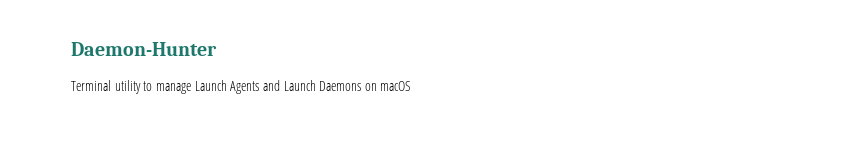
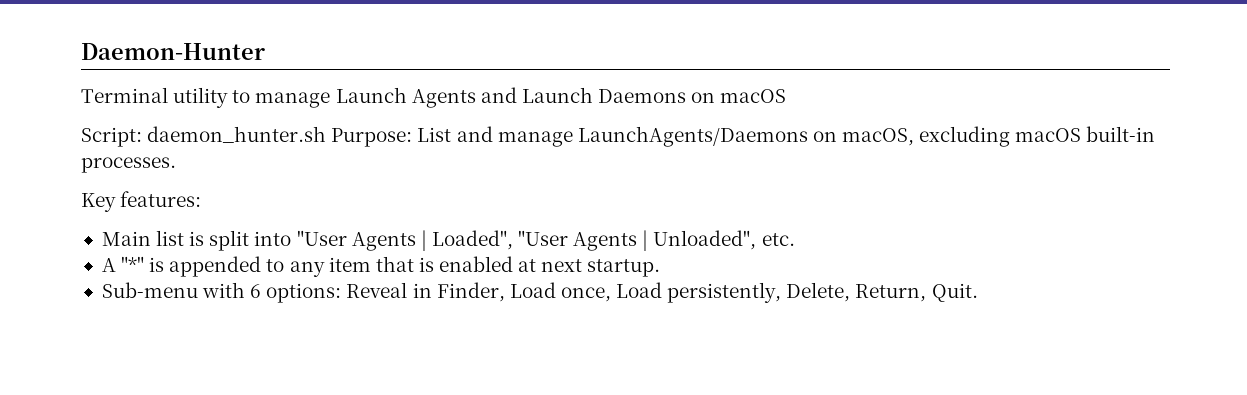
(412, 86) none -> [81,126,1156,147] [81,157,176,173] [81,191,202,212] [101,230,795,251] [101,256,661,277] [101,282,978,303] // Script: daemon_hunter.sh Purpose: List and manage LaunchAgents/Daemons on macOS, excluding macOS built-in processes. // Key features: // Main list is split into "User Agents | Loaded", "User Agents | Unloaded", etc. // A "*" is appended to any item that is enabled at next startup. // Sub-menu with 6 options: Reveal in Finder, Load once, Load persistently, Delete, Return, Quit.

